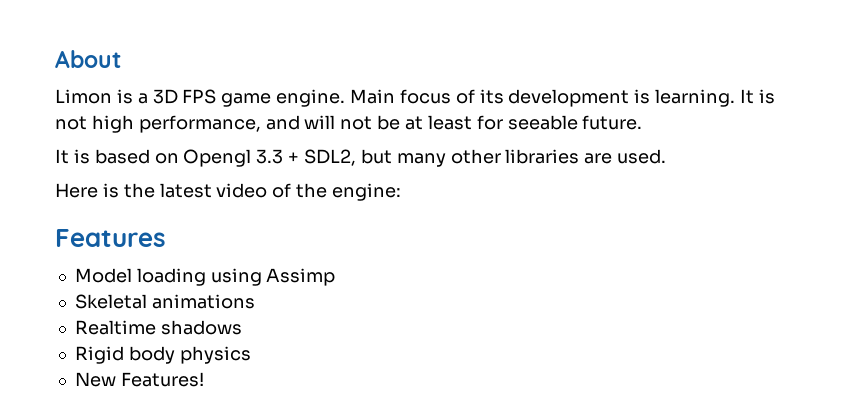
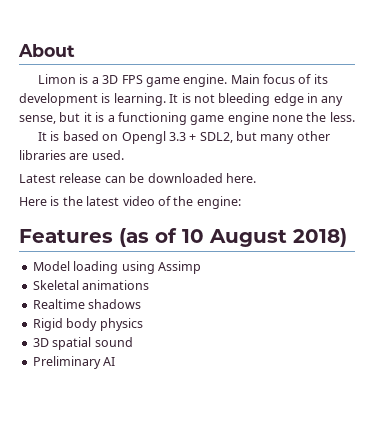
[91,115,643,133] high performance, and will not be at least for seeable future. -> [218,93,344,106] [19,112,355,125] bleeding edge in any sense, but it is a functioning game engine none the less.
(667, 156) none -> [19,173,256,183] // Latest release can be downloaded here.
(166, 238) none -> [119,228,347,247] (as of 10 August 2018)
[74,372,204,387] New Features! -> [32,337,133,350] [32,356,116,369] 3D spatial sound // Preliminary AI

